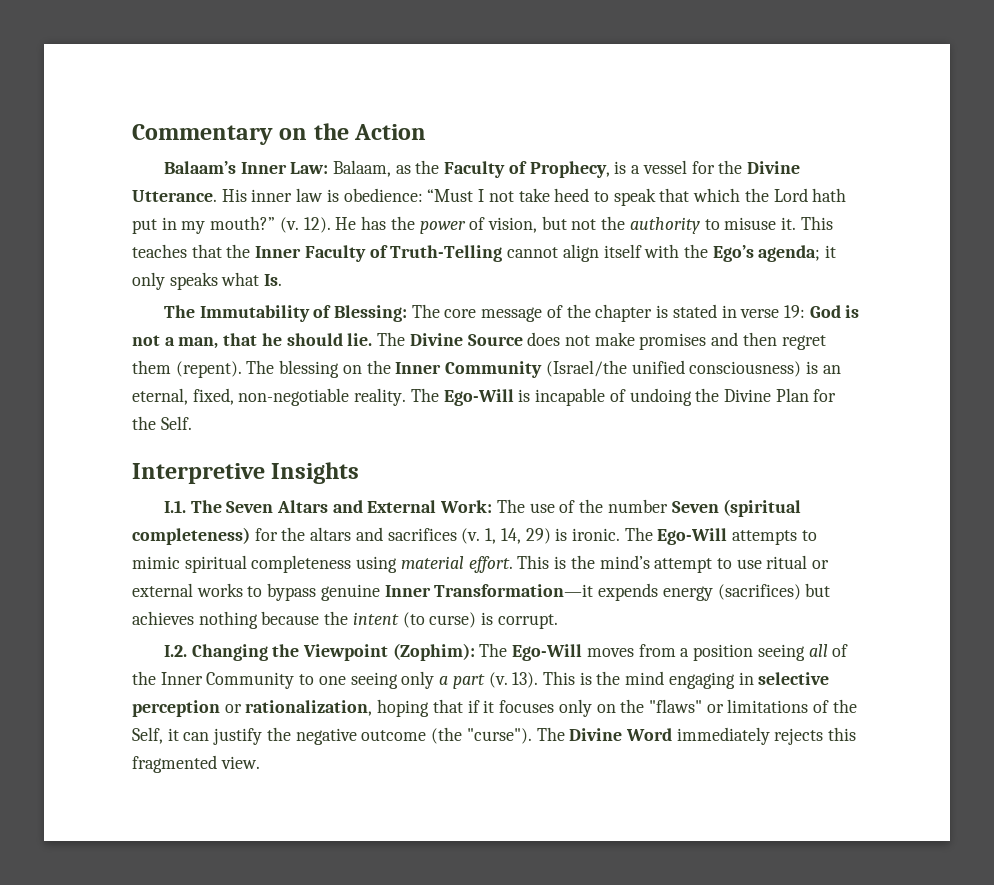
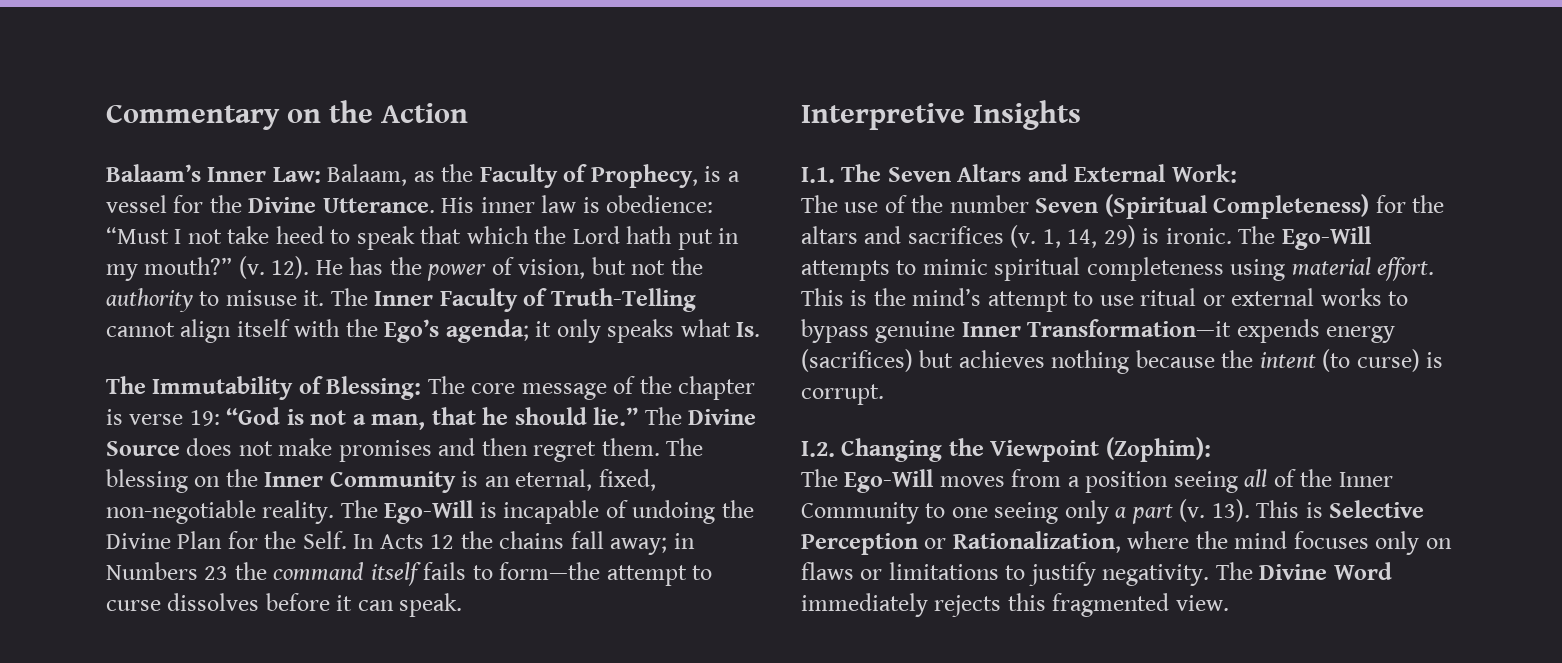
[800,216,833,230] [132,244,251,258] This teaches that the -> [330,288,368,306] The
[672,304,737,318] stated in -> (123, 417) none
[809,305,841,318] God -> [226,407,281,425] “God
[347,333,373,346] lie. -> [593,407,639,426] lie.”
[132,360,242,378] them (repent). -> [601,438,660,456] them.
[545,360,802,377] (Israel/the unified consciousness) -> (456, 482) none
(192, 423) none -> [353,531,695,555] [106,562,713,586] [106,593,463,617] In Acts 12 the chains fall away; in Numbers 23 the command itself fails to form—the attempt to curse dissolves before it can speak.
(493, 506) none -> (1237, 173) //
[723,499,802,517] [132,527,250,545] (spiritual completeness) -> [1104,194,1370,219] (Spiritual Completeness)
(475, 652) none -> (1211, 449) //
[596,671,830,689] [132,699,857,717] [132,727,532,745] the mind engaging in selective perception or rationalization, hoping that if it focuses only on the "flaws" or limitations of the Self, it can justify the negative outcome (the "curse"). -> [1329,500,1425,518] [801,531,1452,555] [801,562,1210,586] Selective Perception or Rationalization, where the mind focuses only on flaws or limitations to justify negativity.

